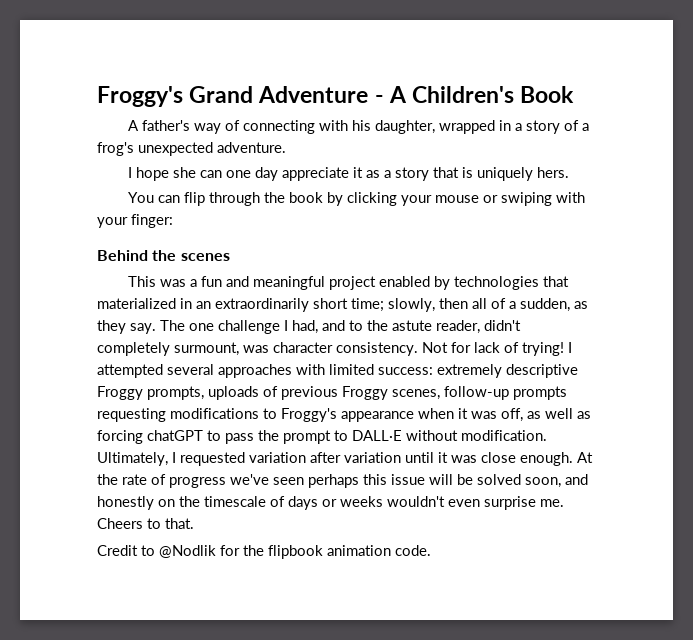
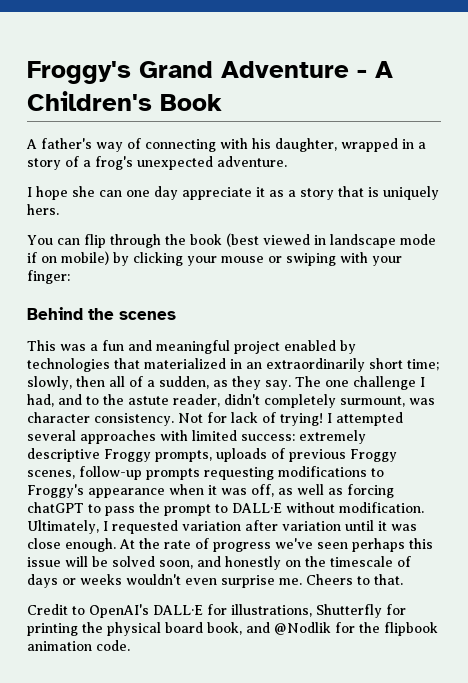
(324, 197) none -> [226,233,436,248] [27,251,109,265] (best viewed in landscape mode if on mobile)
(155, 550) none -> [89,604,406,618] [27,622,270,636] OpenAI's DALL·E for illustrations, Shutterfly for printing the physical board book, and

